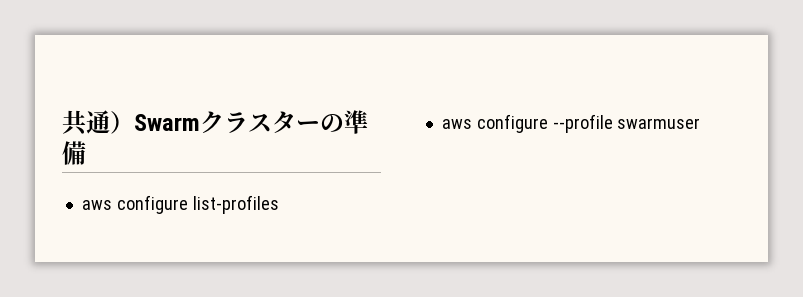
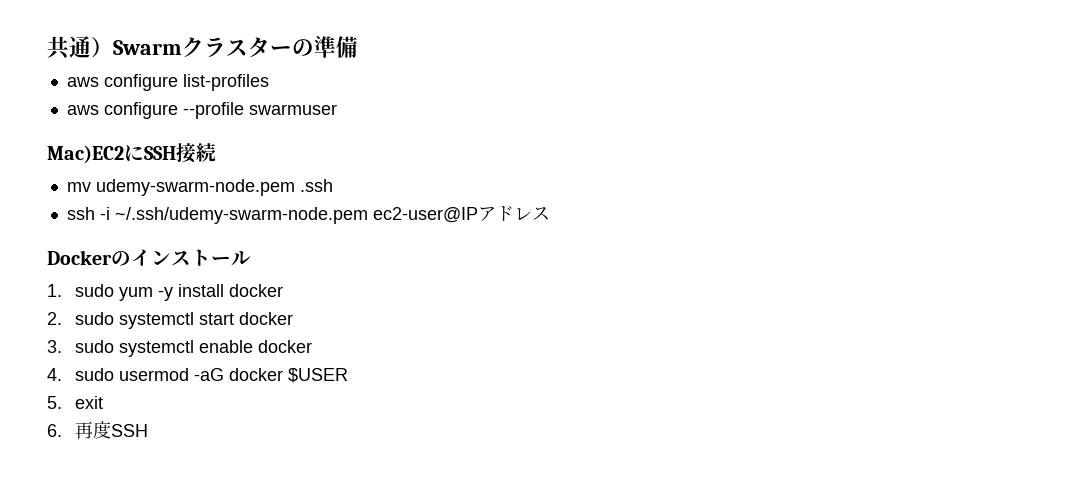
(701, 123) none -> [47,143,216,164] [66,179,333,196] [66,206,550,224] [47,249,251,266] [47,284,283,301] [47,312,293,329] [47,340,312,357] [47,368,348,383] [47,396,103,409] [47,421,148,439] // Mac)EC2にSSH接続 // mv udemy-swarm-node.pem .ssh // ssh -i ~/.ssh/udemy-swarm-node.pem ec2-user@IPアドレス // Dockerのインストール // 1. sudo yum -y install docker // 2. sudo systemctl start docker // 3. sudo systemctl enable docker // 4. sudo usermod -aG docker $USER // 5. exit // 6.再度SSH

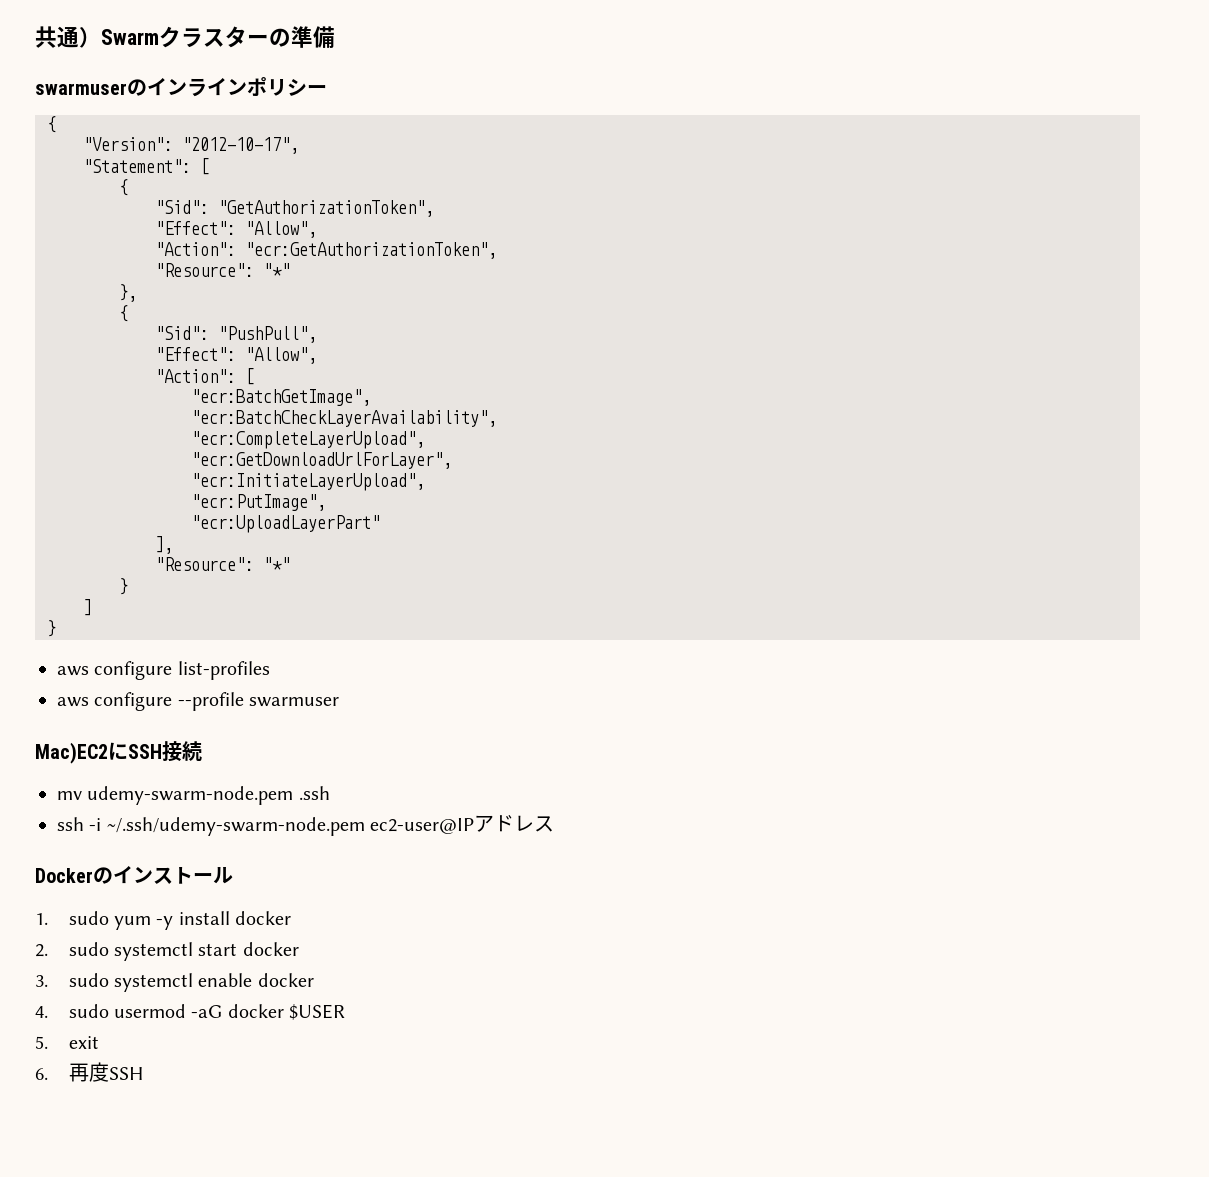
(358, 47) none -> [35,77,327,97] [47,116,56,133] [83,137,299,154] [83,158,209,175] [119,179,128,196] [155,200,434,217] [155,221,317,238] [155,242,497,259] [155,263,290,277] [119,284,137,302] [119,305,128,322] [155,326,317,343] [155,347,317,364] [155,368,254,385] [191,389,371,406] [191,410,497,427] [191,431,425,449] [191,452,452,469] [191,473,425,491] [191,494,326,511] [191,515,380,533] [155,536,173,554] [155,557,290,571] [119,578,128,595] [83,599,92,616] [47,620,56,637] // swarmuserのインラインポリシー // { // "Version": "2012-10-17", // "Statement": [ // { // "Sid": "GetAuthorizationToken", // "Effect": "Allow", // "Action": "ecr:GetAuthorizationToken", // "Resource": "*" // }, // { // "Sid": "PushPull", // "Effect": "Allow", // "Action": [ // "ecr:BatchGetImage", // "ecr:BatchCheckLayerAvailability", // "ecr:CompleteLayerUpload", // "ecr:GetDownloadUrlForLayer", // "ecr:InitiateLayerUpload", // "ecr:PutImage", // "ecr:UploadLayerPart" // ], // "Resource": "*" // } // ] // }

